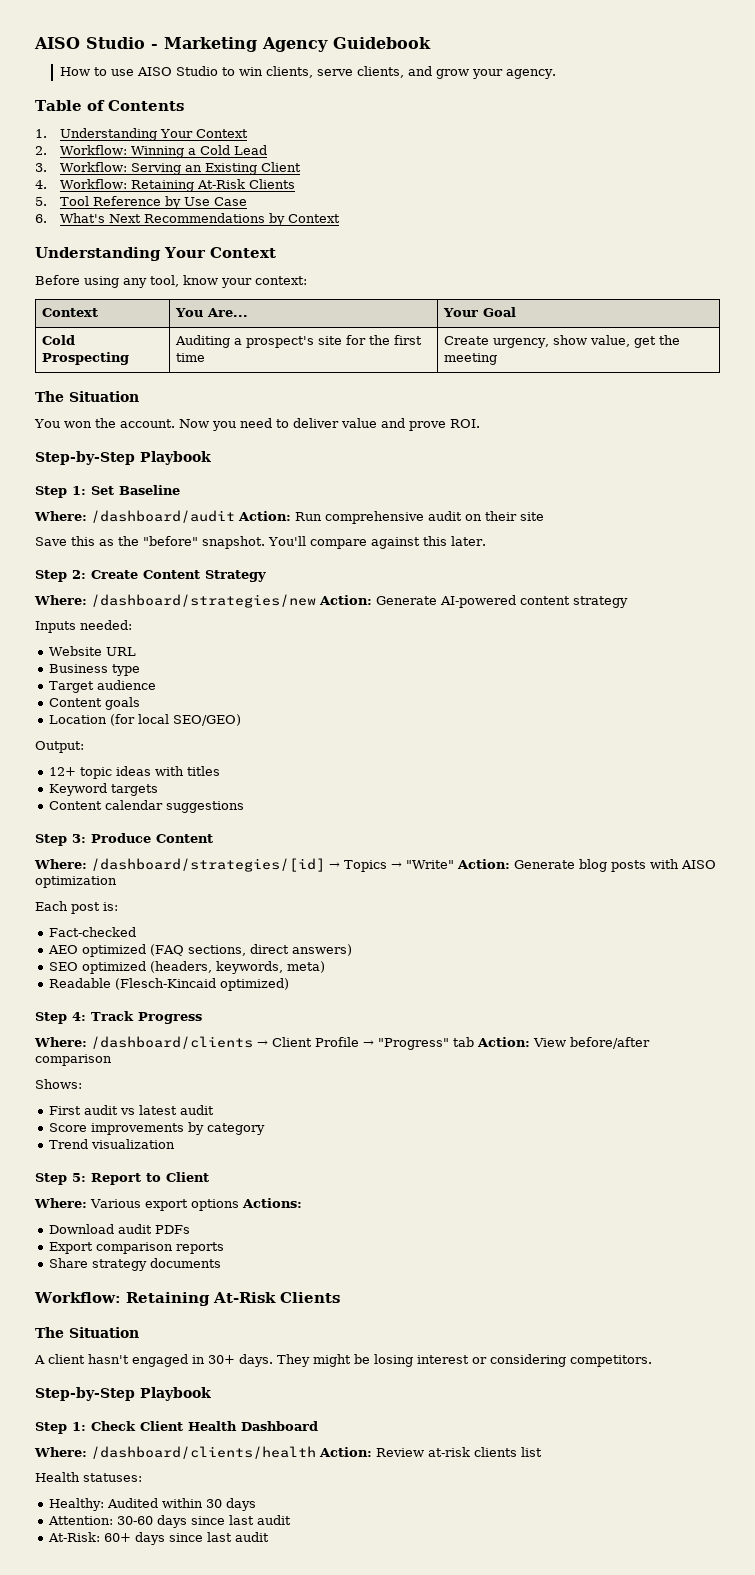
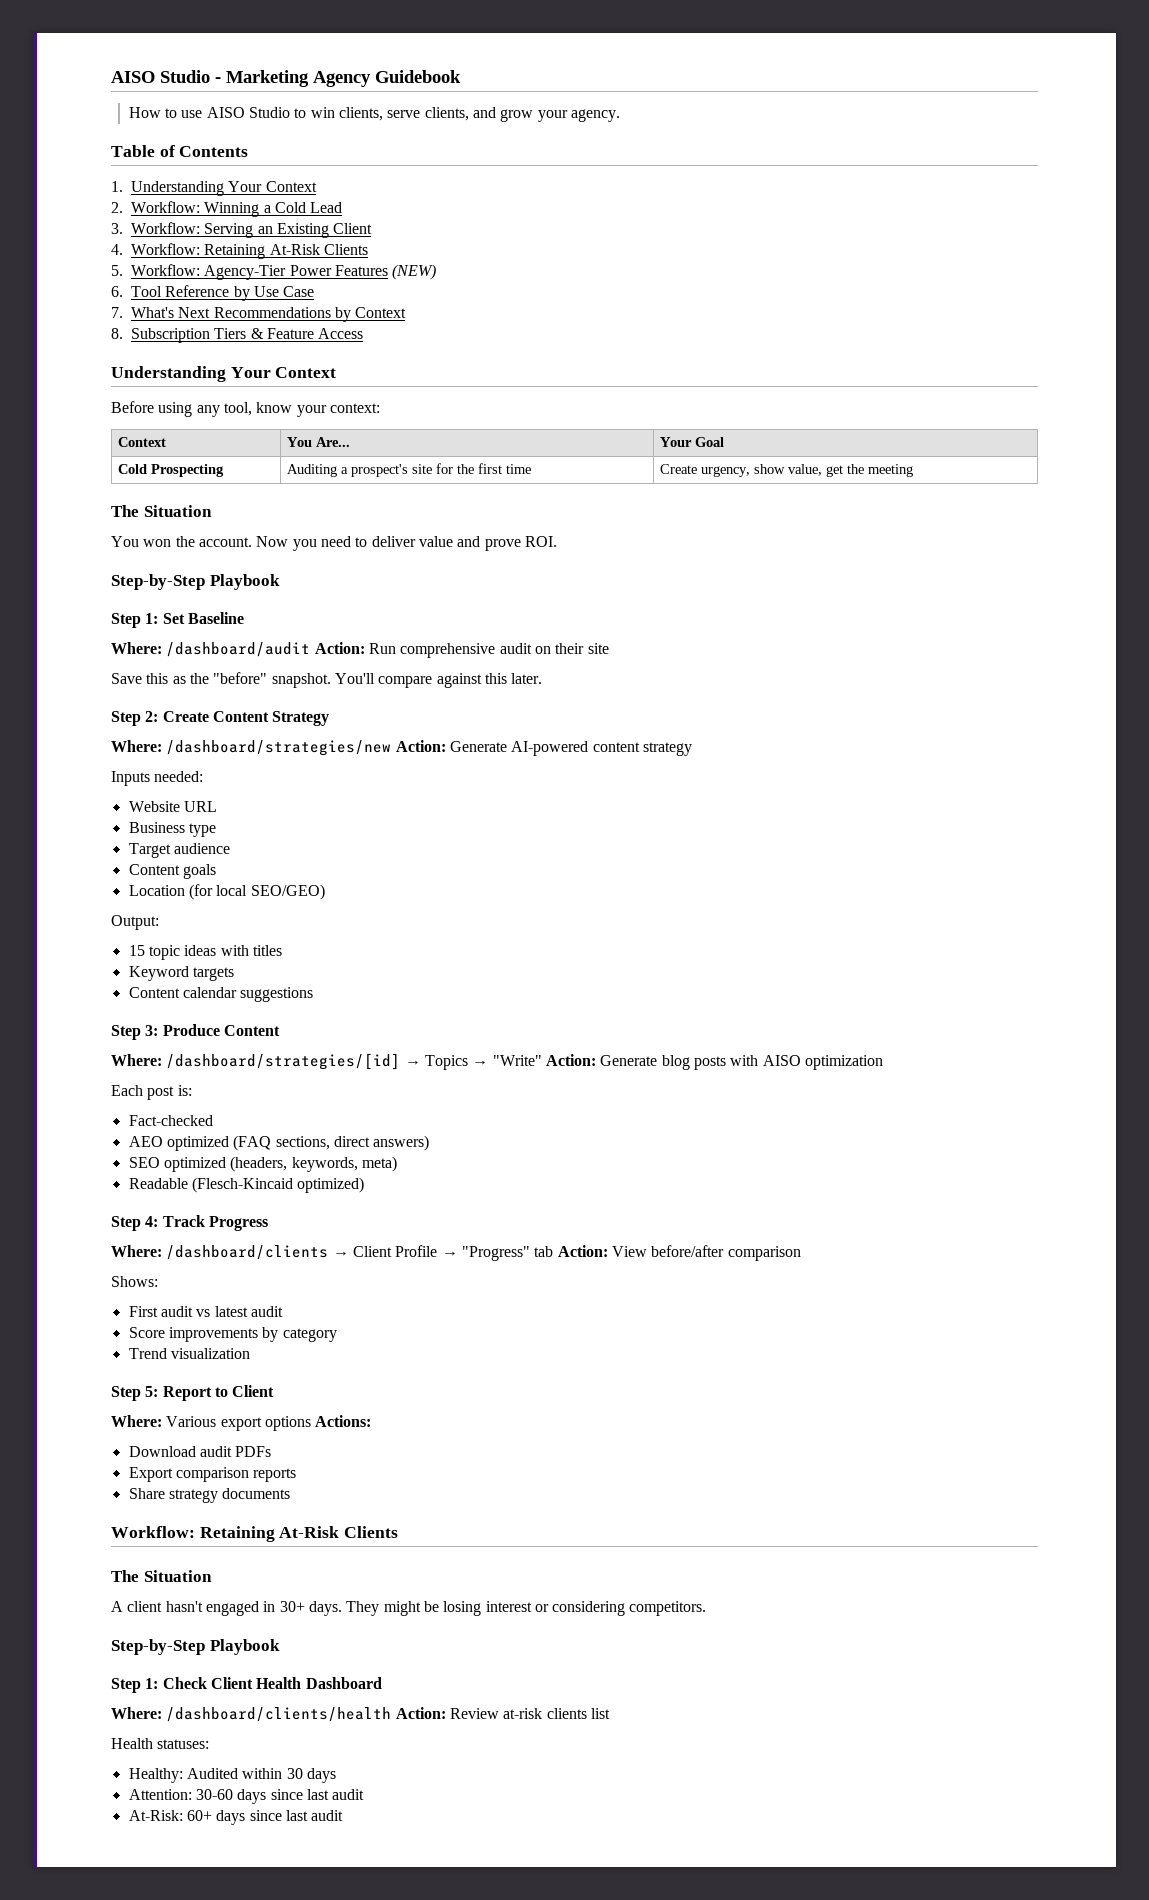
(47, 201) none -> [131,264,437,280] [111,286,123,297] Workflow: Agency-Tier Power Features (NEW) // 6.
[35,214,47,223] 6. -> [111,307,123,318] 7.
(340, 218) none -> [111,328,364,343] // 8. Subscription Tiers & Feature Access
[48,767,76,776] 12+ -> [128,945,145,956] 15

